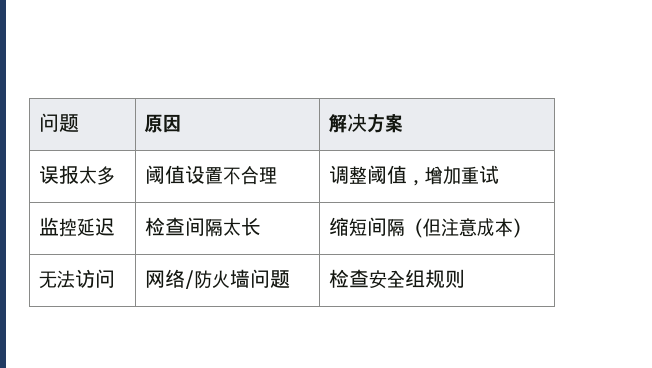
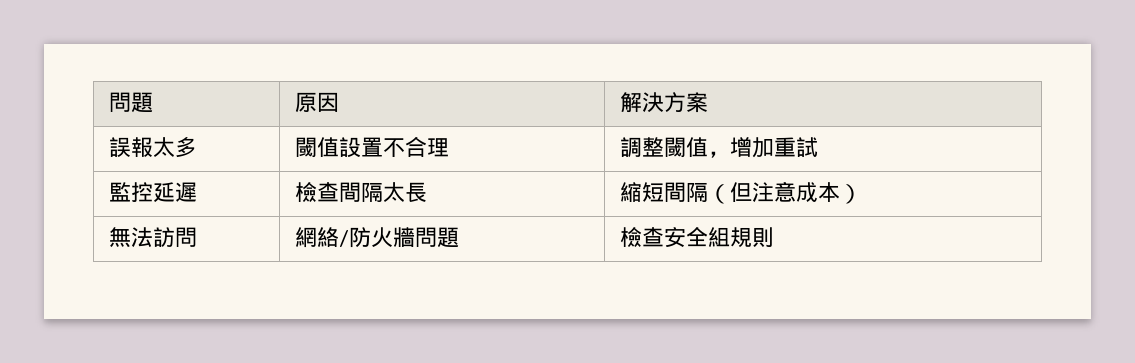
[39,113,80,132] 问题 -> [108,92,153,113] 問題
[347,113,368,132] 决 -> [641,92,664,112] 決
[39,165,80,184] 误报 -> [108,137,153,157] 誤報
[145,165,206,184] 阈值设 -> [294,137,361,158] 閾值設
[329,165,388,184] 调整阈 -> [619,137,686,158] 調整閾
[479,165,500,184] [39,217,116,237] [145,217,262,237] [329,217,532,238] [39,269,116,289] [145,269,291,289] [329,269,466,289] 试 // 监控延迟 | 检查间隔太长 | 缩短间隔（但注意成本） // 无法访问 | 网络/防火墙问题 | 检查安全组规则 -> [795,137,818,157] [108,182,197,203] [294,182,427,202] [619,181,862,204] [108,227,197,248] [294,227,459,248] [619,227,774,248] 試 // 監控延遲 | 檢查間隔太長 | 縮短間隔（但注意成本） // 無法訪問 | 網絡/防火牆問題 | 檢查安全組規則

